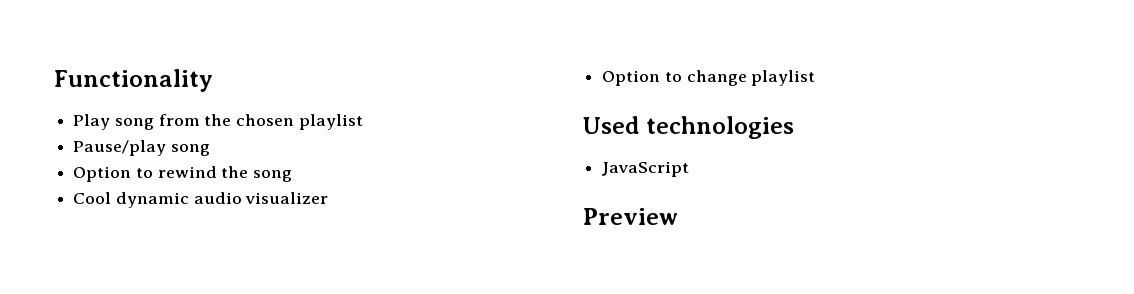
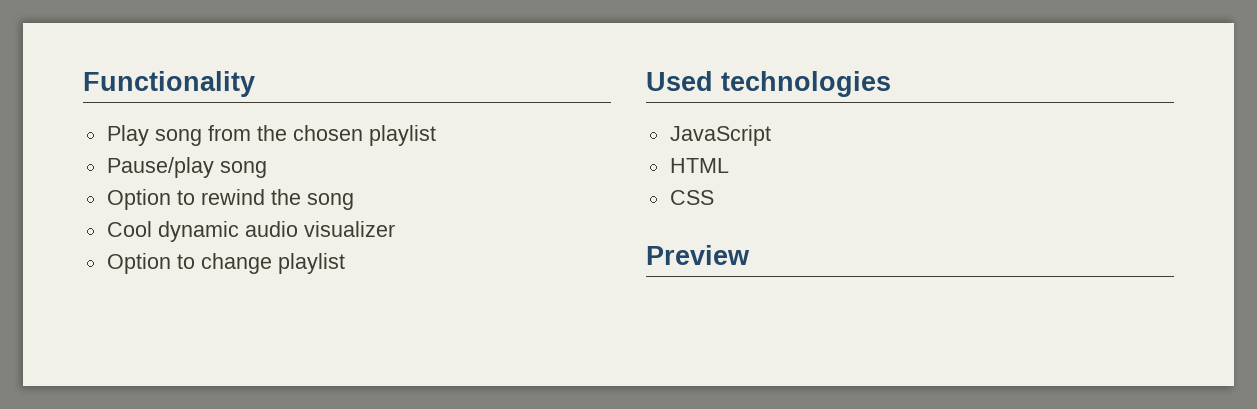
(690, 169) none -> [669,158,729,173] [669,190,714,205] // HTML // CSS

